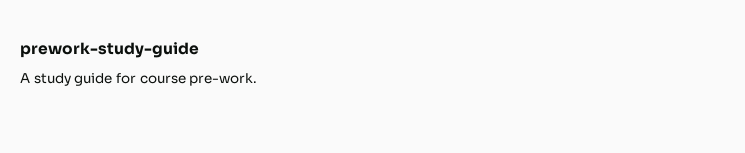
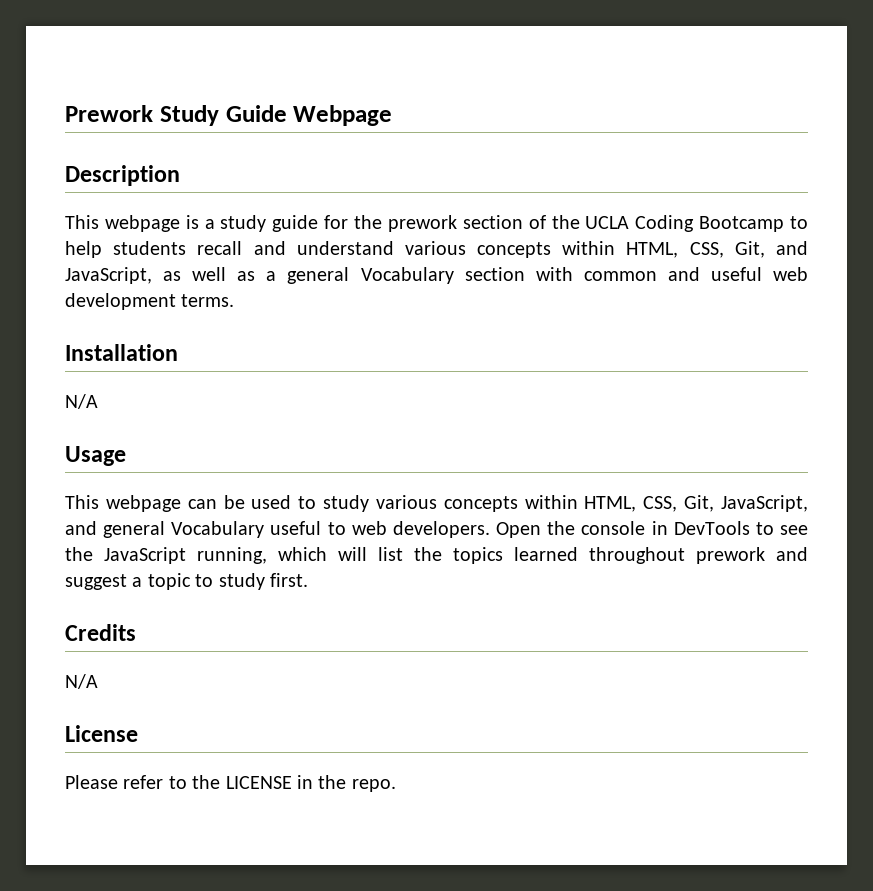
[20,42,199,58] [20,73,258,86] prework-study-guide // A study guide for course pre-work. -> [65,105,393,126] [65,165,180,186] [65,215,809,232] [65,241,808,258] [65,267,808,284] [65,293,235,310] [65,344,178,361] [65,394,98,409] [65,446,126,466] [65,495,808,512] [65,521,808,538] [65,547,808,564] [65,573,308,590] [65,624,136,641] [65,674,98,689] [65,725,138,742] [65,775,396,792] Prework Study Guide Webpage // Description // This webpage is a study guide for the prework section of the UCLA Coding Bootcamp to help students recall and understand various concepts within HTML, CSS, Git, and JavaScript, as well as a general Vocabulary section with common and useful web development terms. // Installation // N/A // Usage // This webpage can be used to study various concepts within HTML, CSS, Git, JavaScript, and general Vocabulary useful to web developers. Open the console in DevTools to see the JavaScript running, which will list the topics learned throughout prework and suggest a topic to study first. // Credits // N/A // License // Please refer to the LICENSE in the repo.

